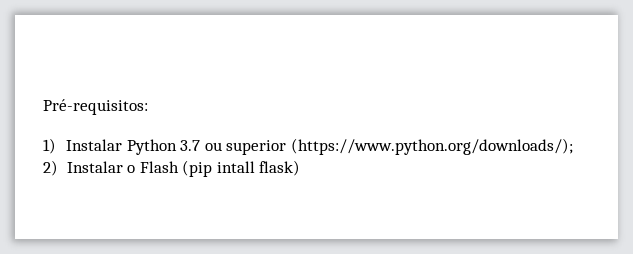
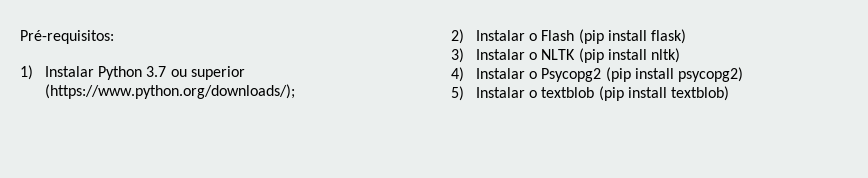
[216,161,255,173] intall -> [607,30,647,41] install
(301, 168) none -> [451,48,681,63] [451,67,744,82] [451,86,730,101] // 3) Instalar o NLTK (pip install nltk) // 4) Instalar o Psycopg2 (pip install psycopg2) // 5) Instalar o textblob (pip install textblob)

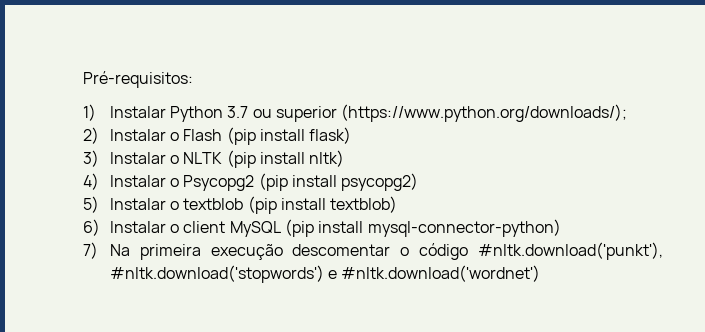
(730, 93) none -> [83,219,561,237] [83,242,663,260] [109,265,541,283] // 6) Instalar o client MySQL (pip install mysql-connector-python) // 7) Na primeira execução descomentar o código #nltk.download('punkt'), #nltk.download('stopwords') e #nltk.download('wordnet')

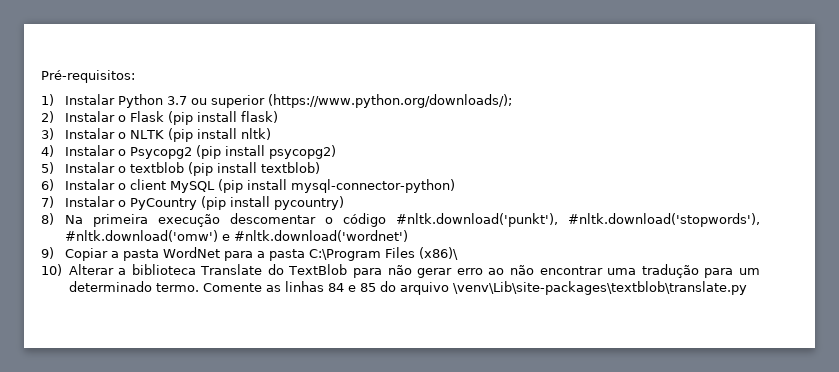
[183,129,223,141] Flash -> [129,111,164,122] Flask
(98, 250) none -> [64,196,344,210] [41,213,54,225] Instalar o PyCountry (pip install pycountry) // 8)
[109,265,324,283] #nltk.download('stopwords') -> [568,213,760,227] [64,230,218,242] #nltk.download('stopwords'), #nltk.download('omw')
(541, 273) none -> [41,247,458,261] [41,264,760,278] [68,281,747,295] // 9) Copiar a pasta WordNet para a pasta C:\Program Files (x86)\ // 10) Alterar a biblioteca Translate do TextBlob para não gerar erro ao não encontrar uma tradução para um determinado termo. Comente as linhas 84 e 85 do arquivo \venv\Lib\site-packages\textblob\translate.py

